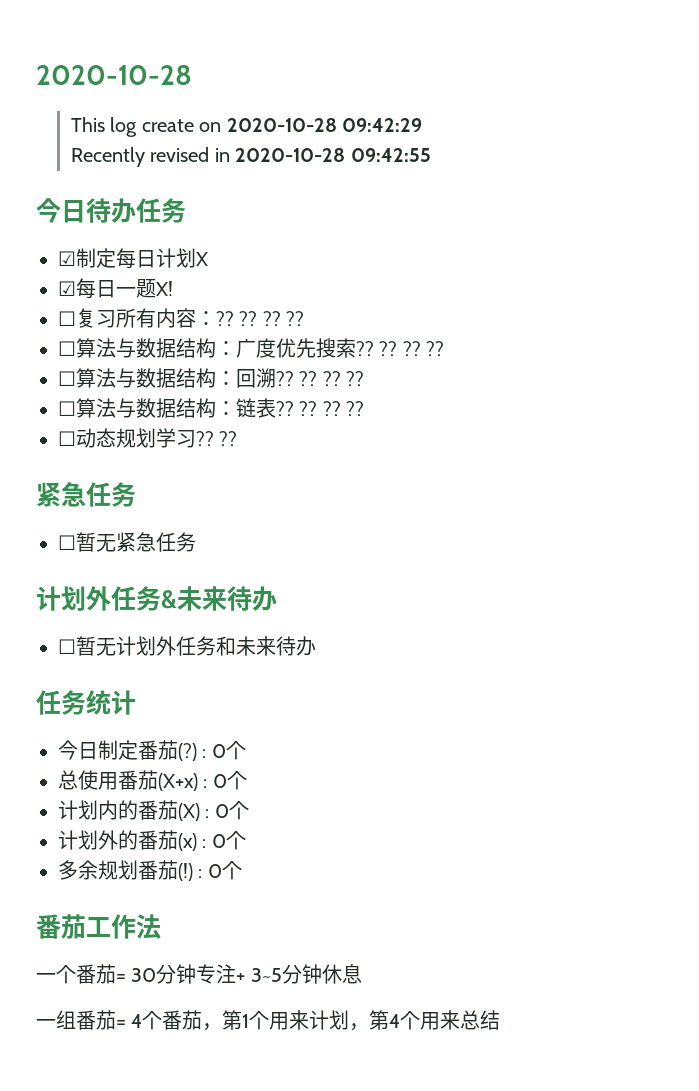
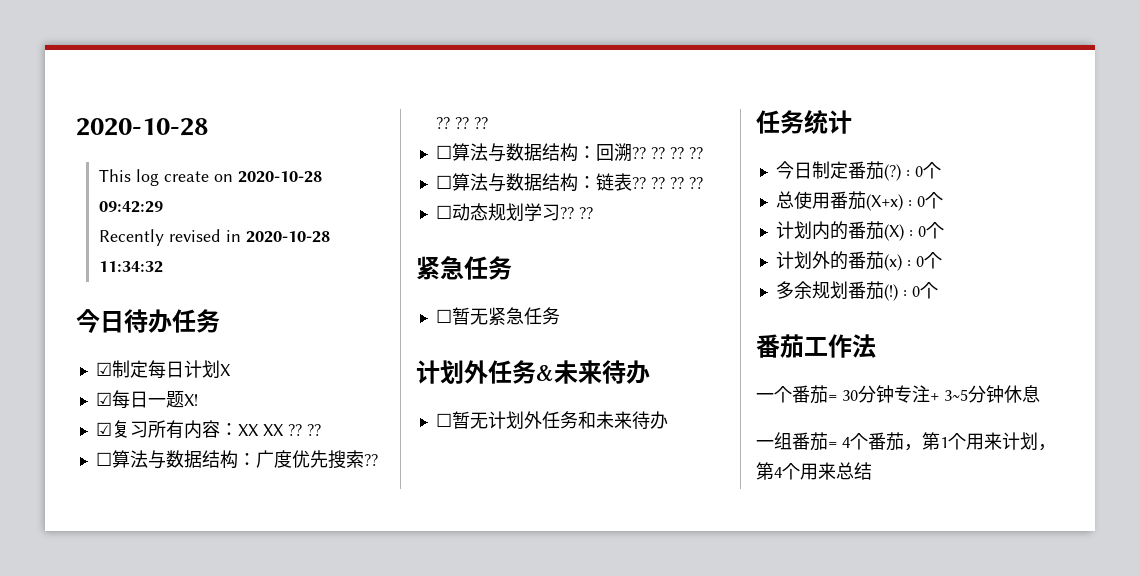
[350,148,431,162] 09:42:55 -> [98,261,163,273] 11:34:32
[58,311,76,326] ☐ -> [95,422,112,436] ☑
[216,311,258,326] ?? ?? -> [237,424,284,436] XX XX

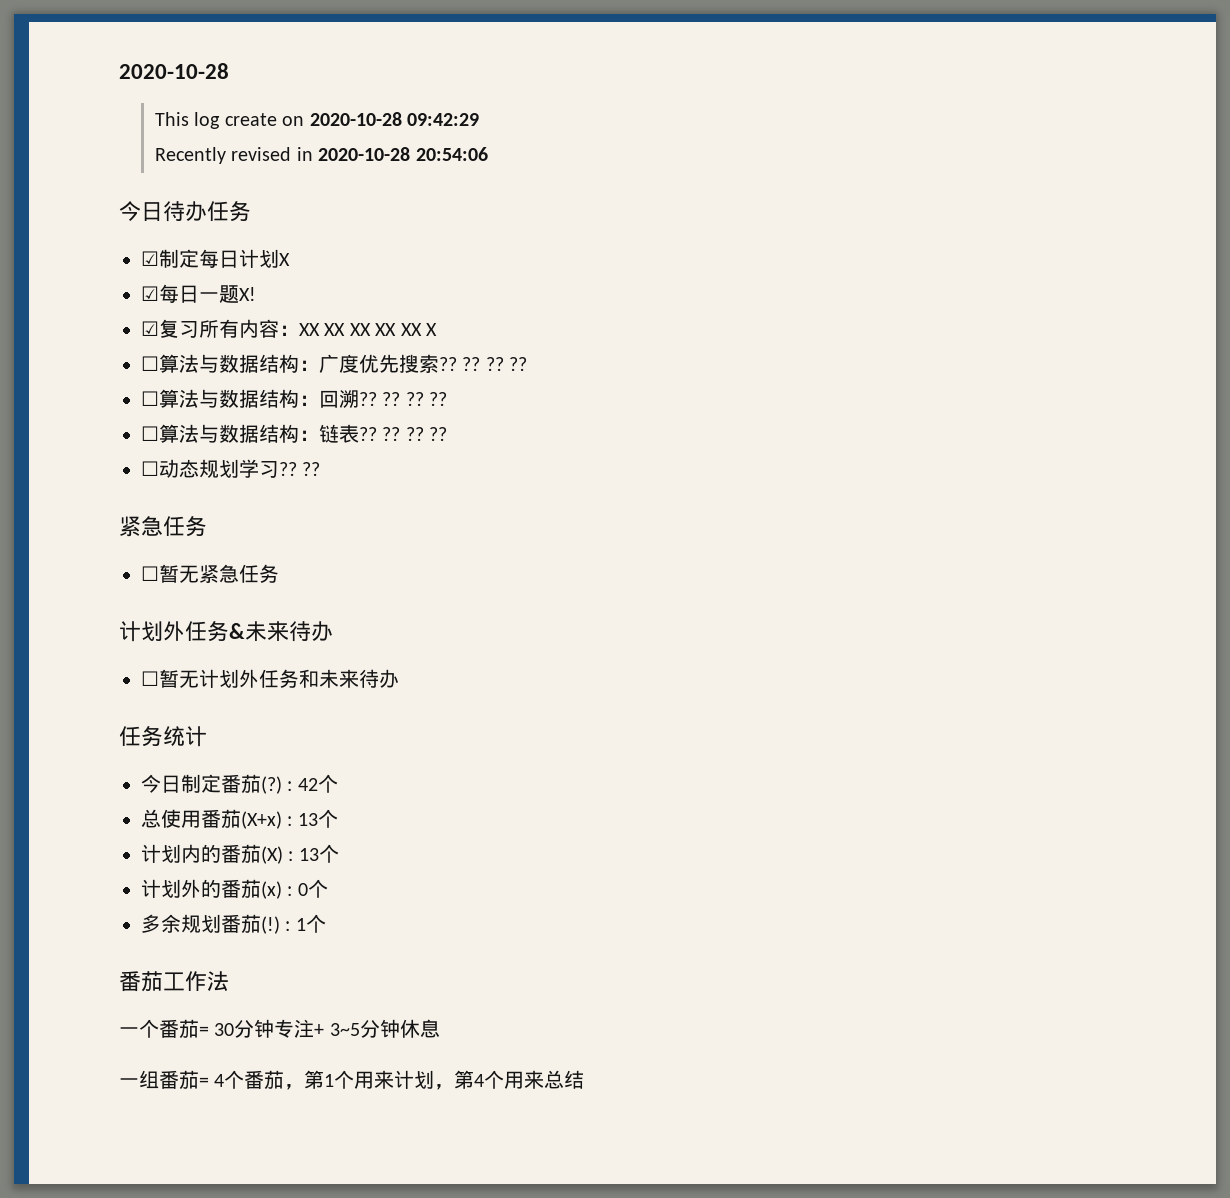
[98,261,163,273] 11:34:32 -> [415,147,488,161] 20:54:06
[287,424,321,436] ?? ?? -> [349,323,437,336] XX XX XX X
[914,166,923,177] 0 -> [297,778,318,791] 42
[916,196,925,207] 0 -> [297,813,318,826] 13
[917,226,926,237] 0 -> [298,848,319,861] 13
[911,286,920,297] 0 -> [295,918,306,931] 1

